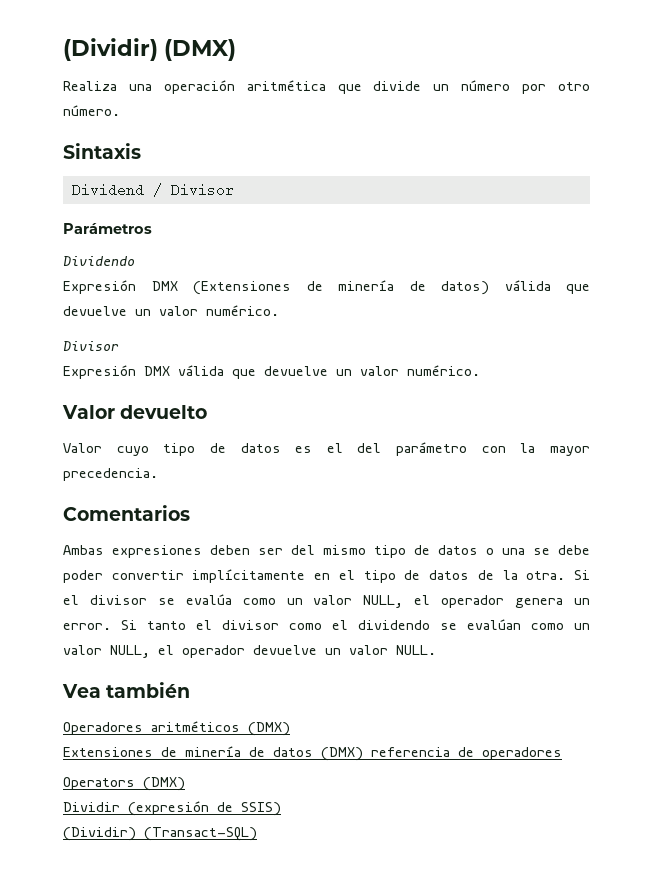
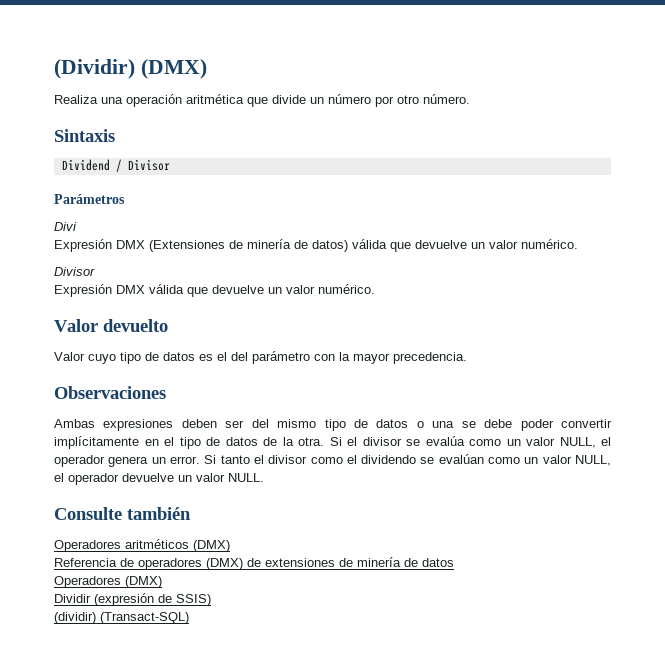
[63,256,135,266] Dividendo -> [54,222,77,231] Divi
[63,505,190,521] Comentarios -> [54,386,166,399] Observaciones
[62,684,101,698] Vea -> [54,507,122,520] Consulte
[63,747,153,757] Extensiones -> [54,558,335,570] Referencia de operadores (DMX) de extensiones
[321,747,562,761] [63,777,135,790] (DMX) referencia de operadores // Operators -> [54,576,121,588] // Operadores
[63,827,136,841] (Dividir) -> [54,612,96,624] (dividir)

